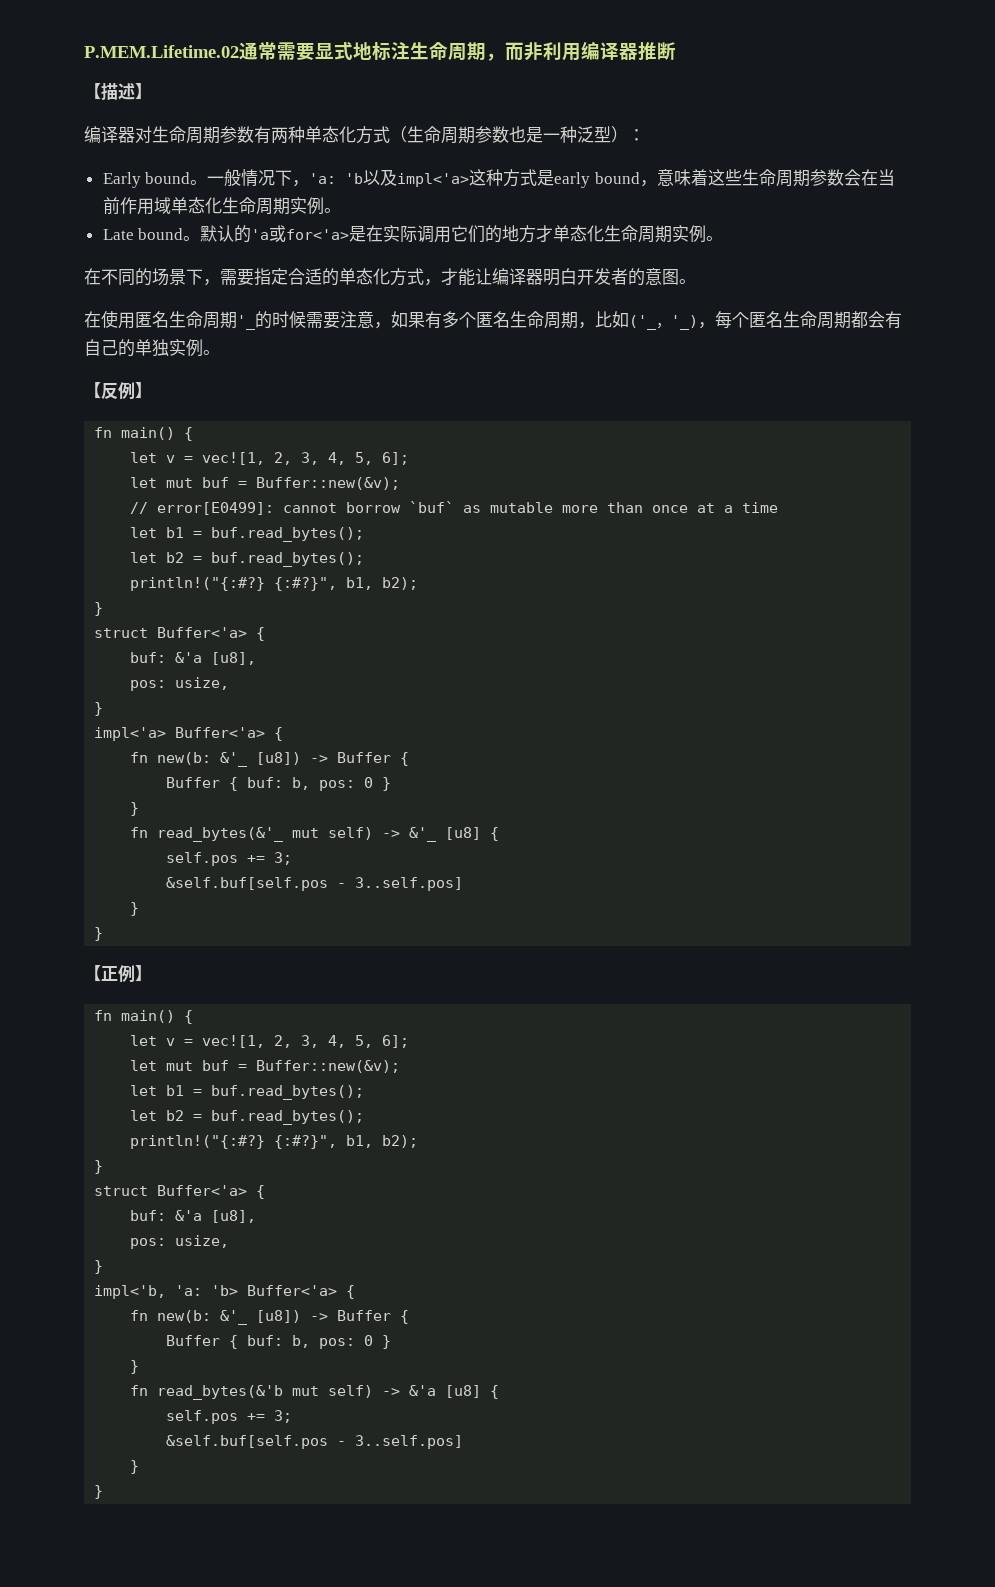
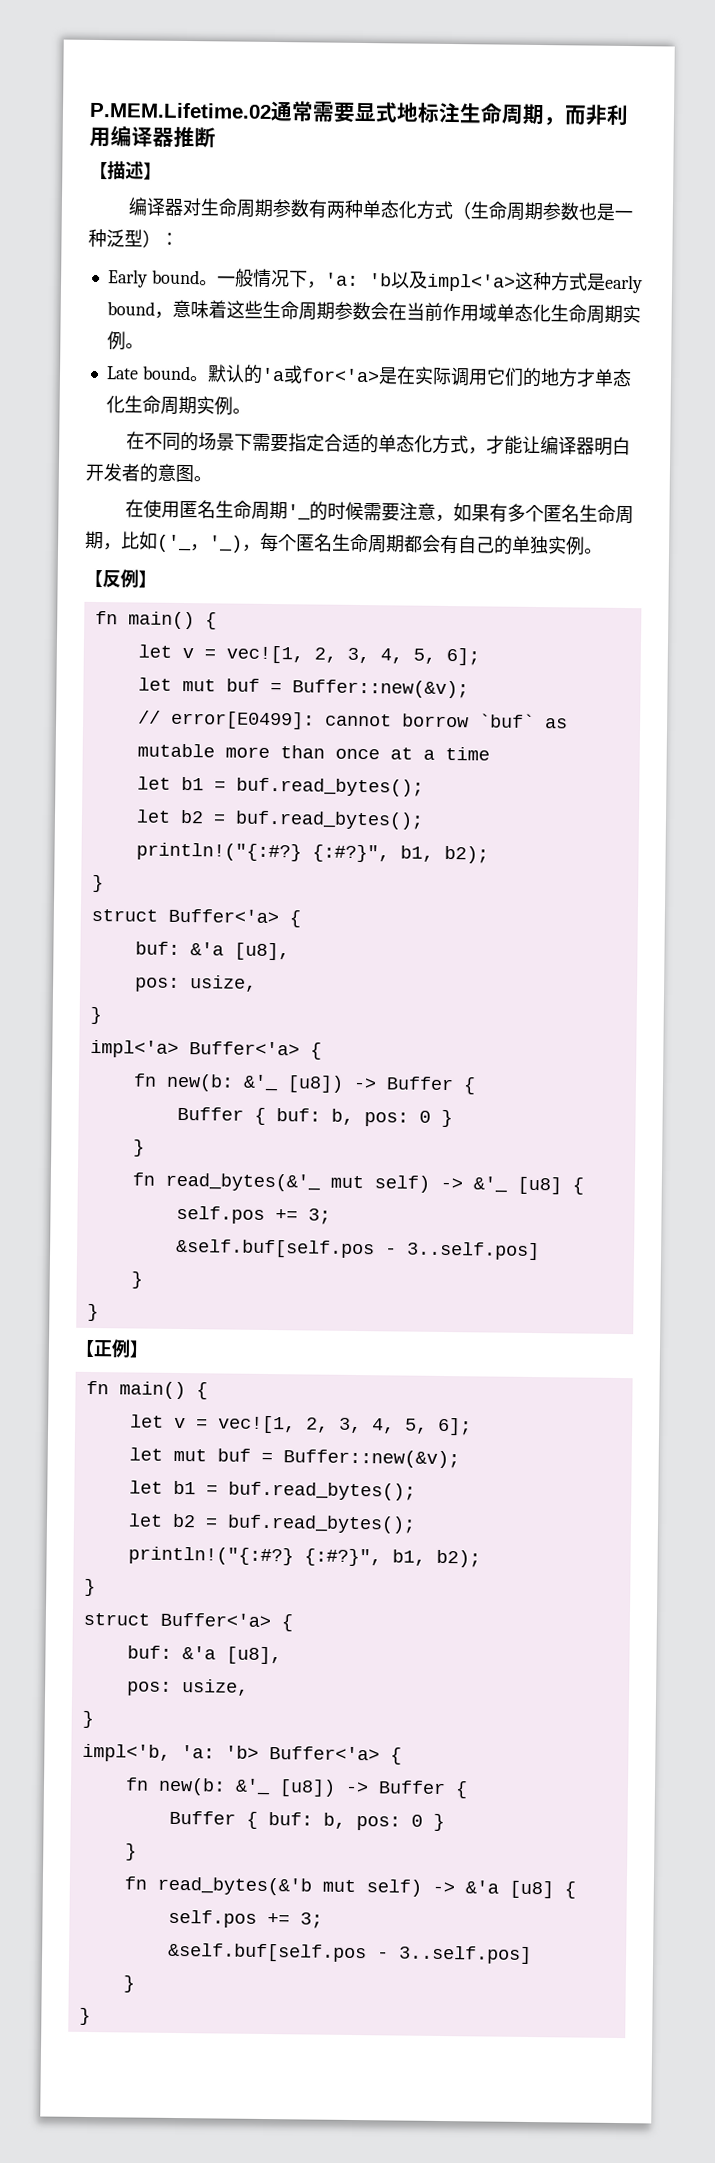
[203,279,220,286] ， -> (253, 442) none

